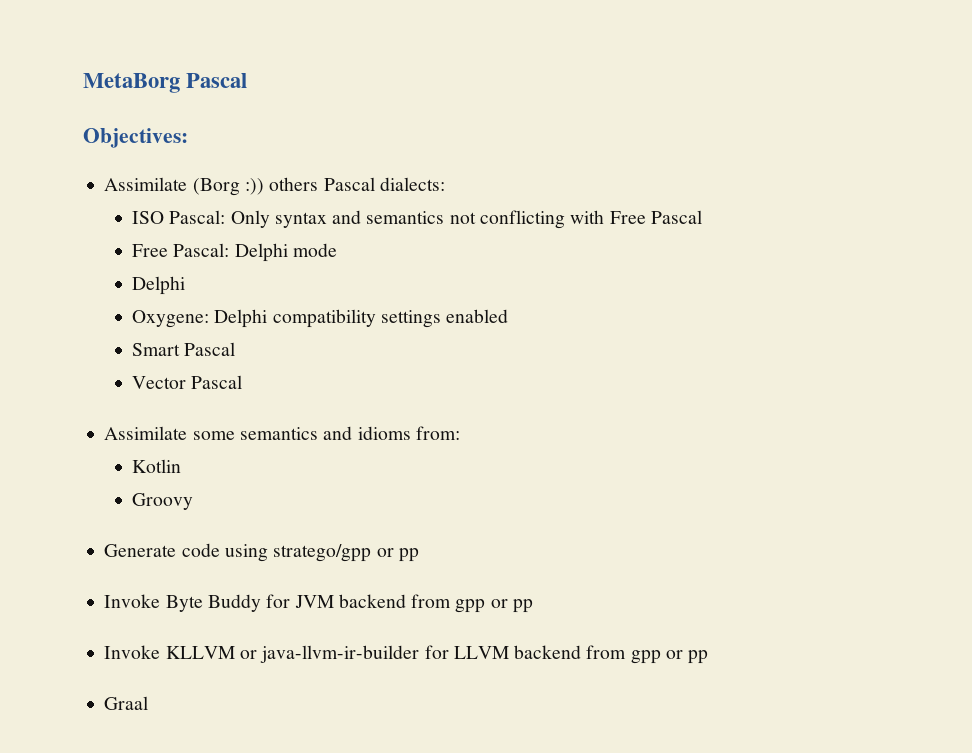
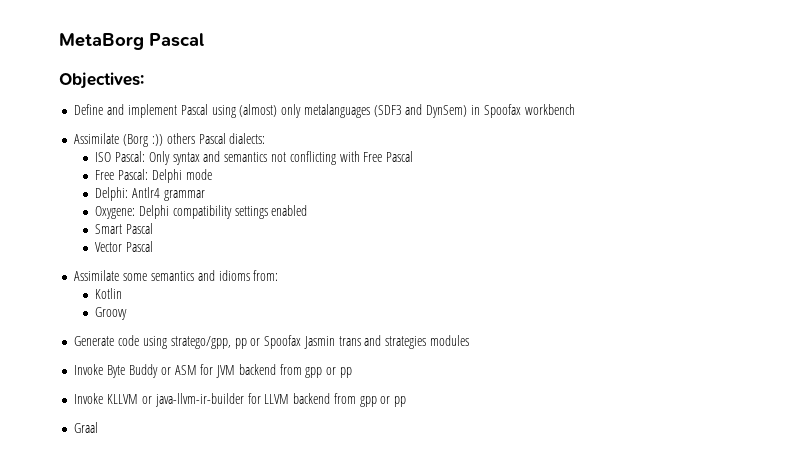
(188, 138) none -> [74,104,575,118] // Define and implement Pascal using (almost) only metalanguages (SDF3 and DynSem) in Spoofax workbench
[132,276,186,295] Delphi -> [95,187,205,201] Delphi: Antlr4 grammar
[273,544,419,562] stratego/gpp or pp -> [170,335,469,349] stratego/gpp, pp or Spoofax Jasmin trans and strategies modules
(261, 603) none -> [160,365,197,375] or ASM

